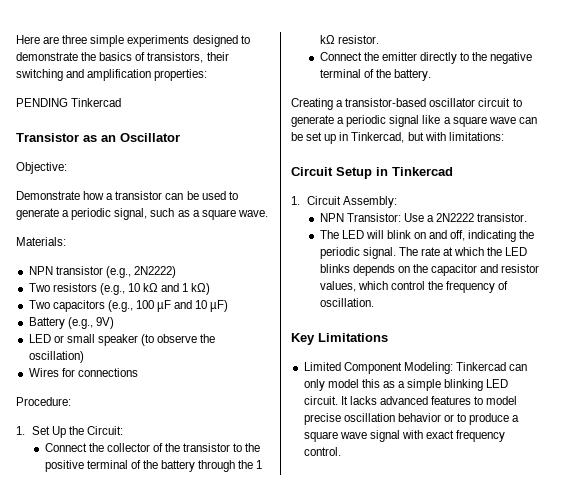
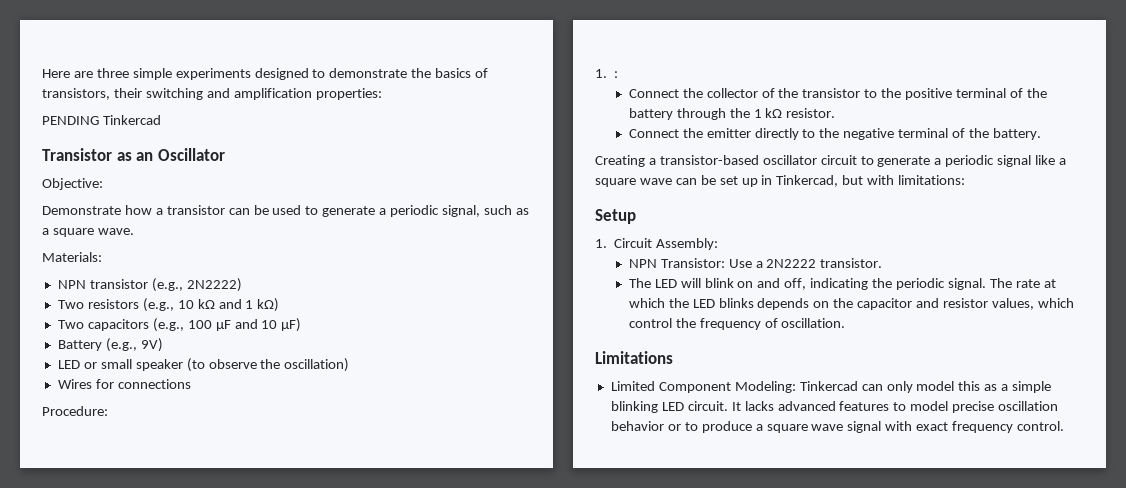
[31,426,124,438] Set Up the Circuit: -> [614,71,619,78] :
[291,167,333,176] Circuit -> (966, 180) none
[376,167,453,176] in Tinkercad -> (636, 216) none
[291,333,315,345] Key -> (846, 323) none

